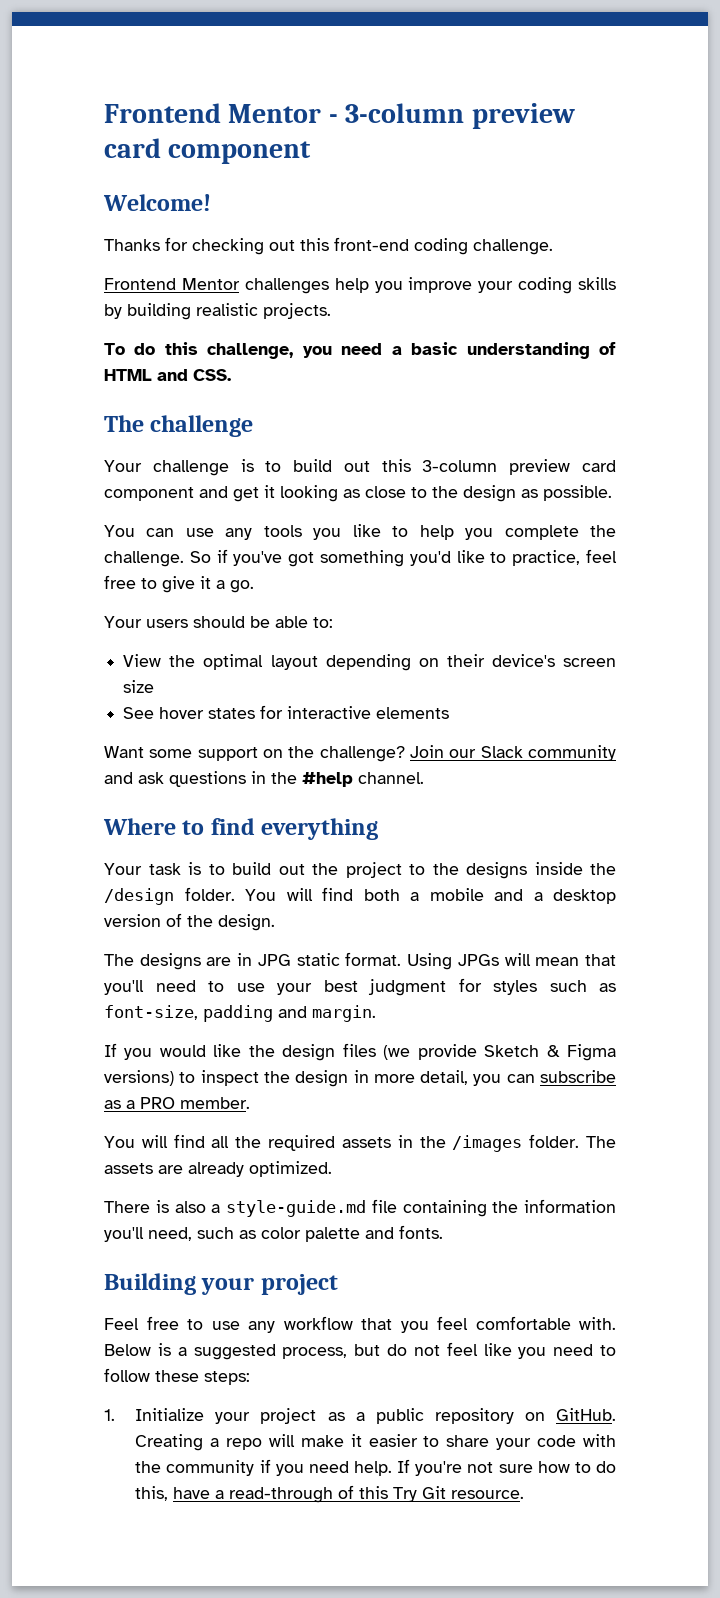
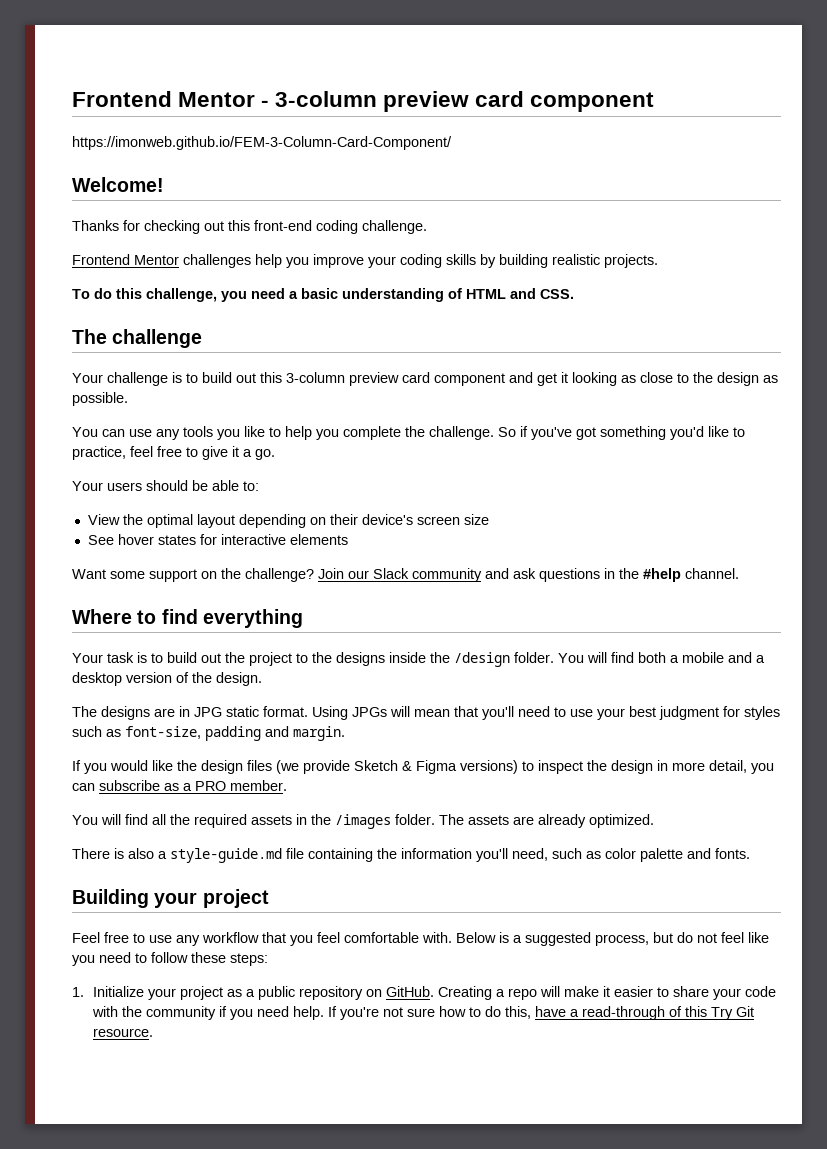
(312, 152) none -> [72,136,452,150] // https://imonweb.github.io/FEM-3-Column-Card-Component/

